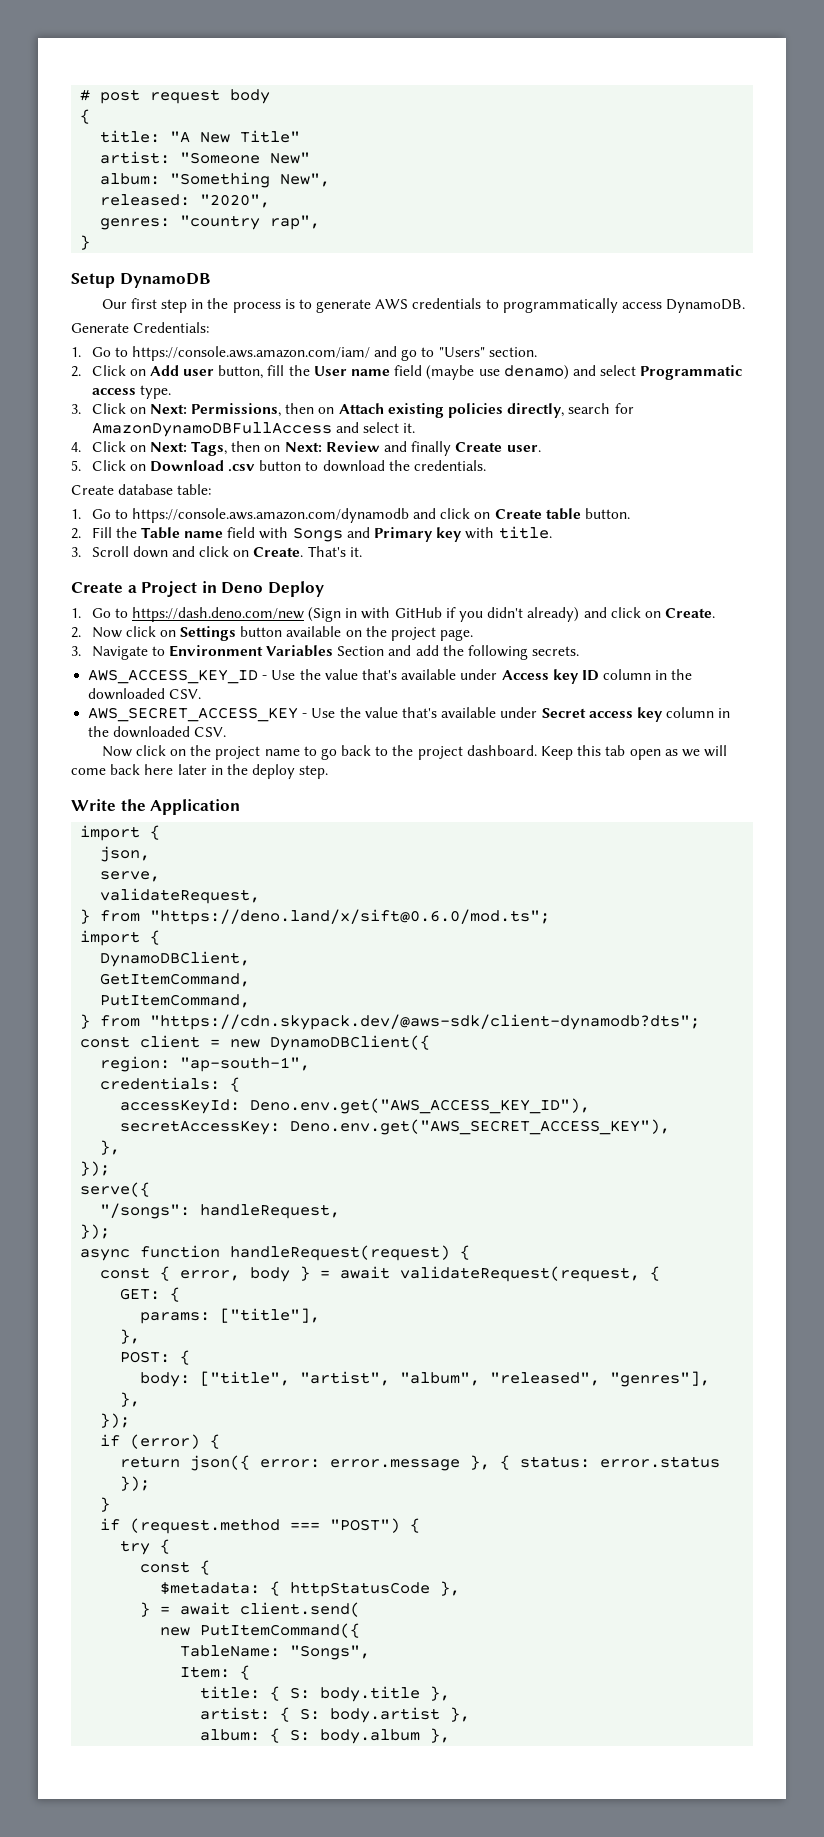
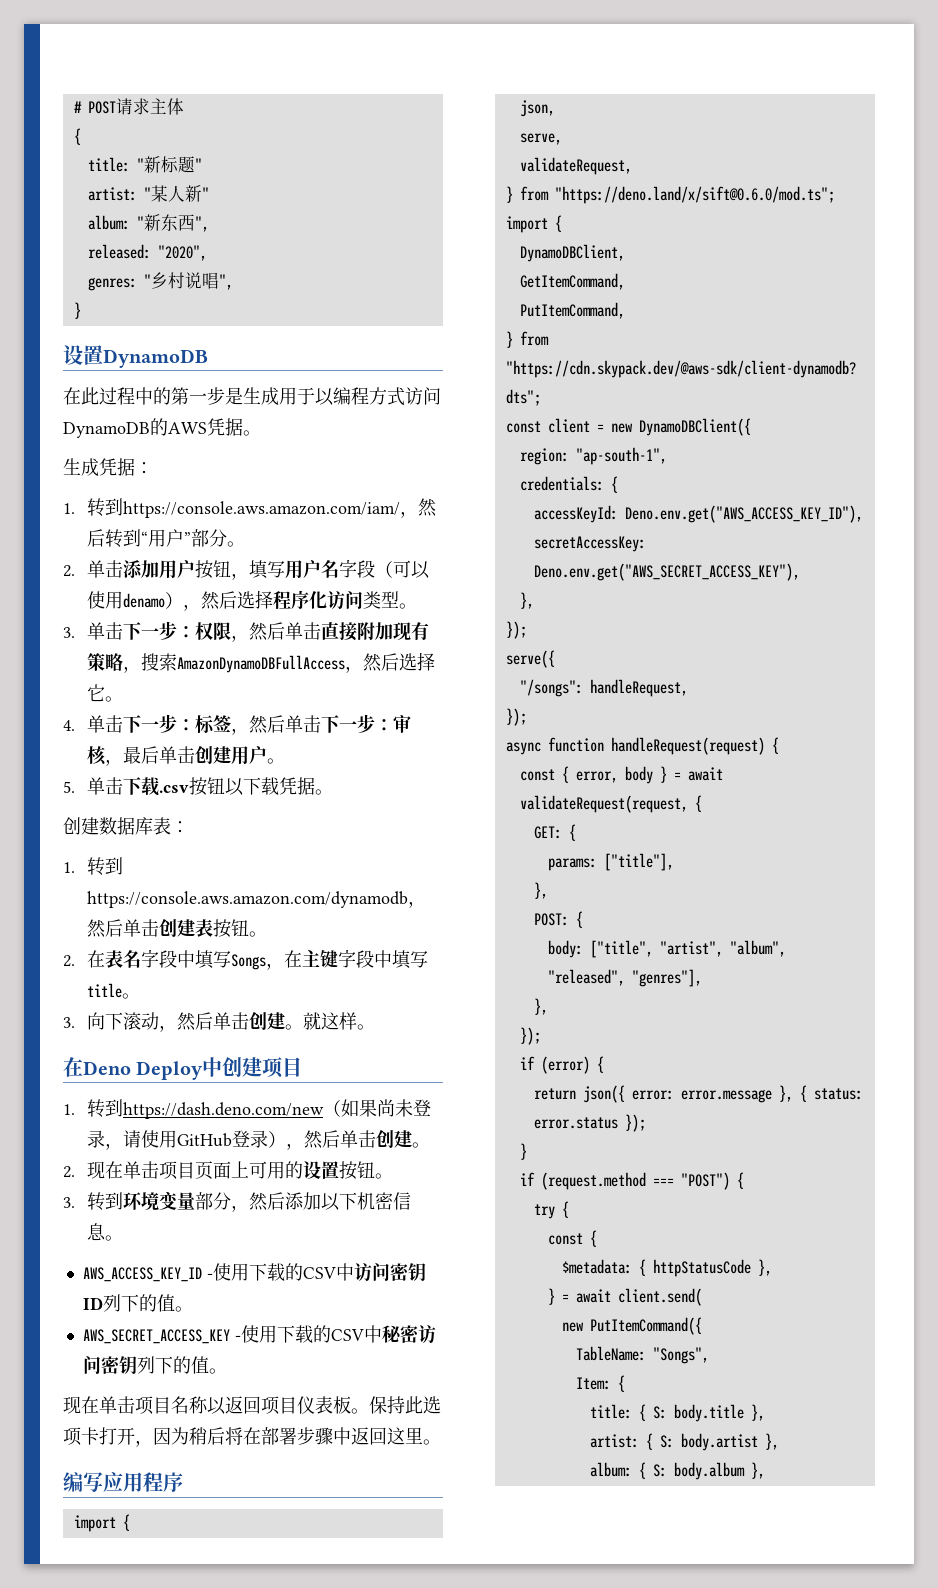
[100,89,271,104] [80,109,91,124] [100,130,301,143] [100,151,311,164] [100,172,331,188] post request body // { // title: "A New Title" // artist: "Someone New" // album: "Something New", -> [87,98,184,115] [73,128,81,145] [87,156,202,173] [87,185,209,202] [87,214,209,232] POST请求主体 // { // title: "新标题" // artist: "某人新" // album: "新东西",
[180,215,321,230] [80,235,91,250] [71,273,115,288] "country rap", // } // Setup -> [143,272,233,290] [73,302,81,319] [63,345,103,365] "乡村说唱", // } // 设置
[101,298,746,313] [71,322,210,333] [71,346,537,361] [71,365,743,380] [91,385,171,399] [71,403,634,418] [91,422,416,437] [71,441,541,456] [71,460,487,472] [71,484,212,495] [71,508,631,523] [71,526,552,542] [71,546,362,558] [71,581,217,597] Our first step in the process is to generate AWS credentials to programmatically access DynamoDB. // Generate Credentials: // 1. Go to https://console.aws.amazon.com/iam/ and go to "Users" section. // 2. Click on Add user button, fill the User name field (maybe use denamo) and select Programmatic access type. // 3. Click on Next: Permissions, then on Attach existing policies directly, search for AmazonDynamoDBFullAccess and select it. // 4. Click on Next: Tags, then on Next: Review and finally Create user. // 5. Click on Download .csv button to download the credentials. // Create database table: // 1. Go to https://console.aws.amazon.com/dynamodb and click on Create table button. // 2. Fill the Table name field with Songs and Primary key with title. // 3. Scroll down and click on Create. That's it. // Create a Project in -> [63,387,441,406] [63,418,261,438] [63,458,153,476] [63,498,438,518] [87,529,246,548] [63,559,431,580] [87,590,418,611] [63,621,430,642] [87,652,436,673] [87,684,124,702] [63,714,412,735] [87,745,286,766] [63,777,334,796] [63,817,189,835] [63,857,124,876] [87,891,427,908] [87,918,268,938] [63,949,429,970] [87,983,141,999] [63,1011,376,1032] [63,1057,83,1077] 在此过程中的第一步是生成用于以编程方式访问DynamoDB的AWS凭据。 // 生成凭据： // 1.转到https://console.aws.amazon.com/iam/，然后转到“用户”部分。 // 2.单击添加用户按钮，填写用户名字段（可以使用denamo），然后选择程序化访问类型。 // 3.单击下一步：权限，然后单击直接附加现有策略，搜索AmazonDynamoDBFullAccess，然后选择它。 // 4.单击下一步：标签，然后单击下一步：审核，最后单击创建用户。 // 5.单击下载.csv按钮以下载凭据。 // 创建数据库表： // 1.转到https://console.aws.amazon.com/dynamodb，然后单击创建表按钮。 // 2.在表名字段中填写Songs，在主键字段中填写title。 // 3.向下滚动，然后单击创建。就这样。 // 在
[71,607,716,622] [71,626,474,641] [71,645,580,660] [88,669,693,684] [88,688,202,700] [88,707,731,722] [88,726,227,738] [101,745,728,760] [71,764,329,779] [71,799,241,815] // 1. Go to https://dash.deno.com/new (Sign in with GitHub if you didn't already) and click on Create. // 2. Now click on Settings button available on the project page. // 3. Navigate to Environment Variables Section and add the following secrets. // AWS_ACCESS_KEY_ID - Use the value that's available under Access key ID column in the downloaded CSV. // AWS_SECRET_ACCESS_KEY - Use the value that's available under Secret access key column in the downloaded CSV. // Now click on the project name to go back to the project dashboard. Keep this tab open as we will come back here later in the deploy step. // Write the Application -> [202,1057,303,1078] [63,1099,432,1119] [87,1129,431,1150] [63,1161,394,1180] [63,1191,412,1212] [87,1223,124,1241] [82,1263,426,1282] [82,1294,193,1312] [82,1325,436,1344] [82,1356,227,1374] [63,1396,441,1415] [63,1427,441,1447] [63,1472,183,1492] 中创建项目 // 1.转到https://dash.deno.com/new（如果尚未登录，请使用GitHub登录），然后单击创建。 // 2.现在单击项目页面上可用的设置按钮。 // 3.转到环境变量部分，然后添加以下机密信息。 // AWS_ACCESS_KEY_ID -使用下载的CSV中访问密钥ID列下的值。 // AWS_SECRET_ACCESS_KEY -使用下载的CSV中秘密访问密钥列下的值。 // 现在单击项目名称以返回项目仪表板。保持此选项卡打开，因为稍后将在部署步骤中返回这里。 // 编写应用程序

